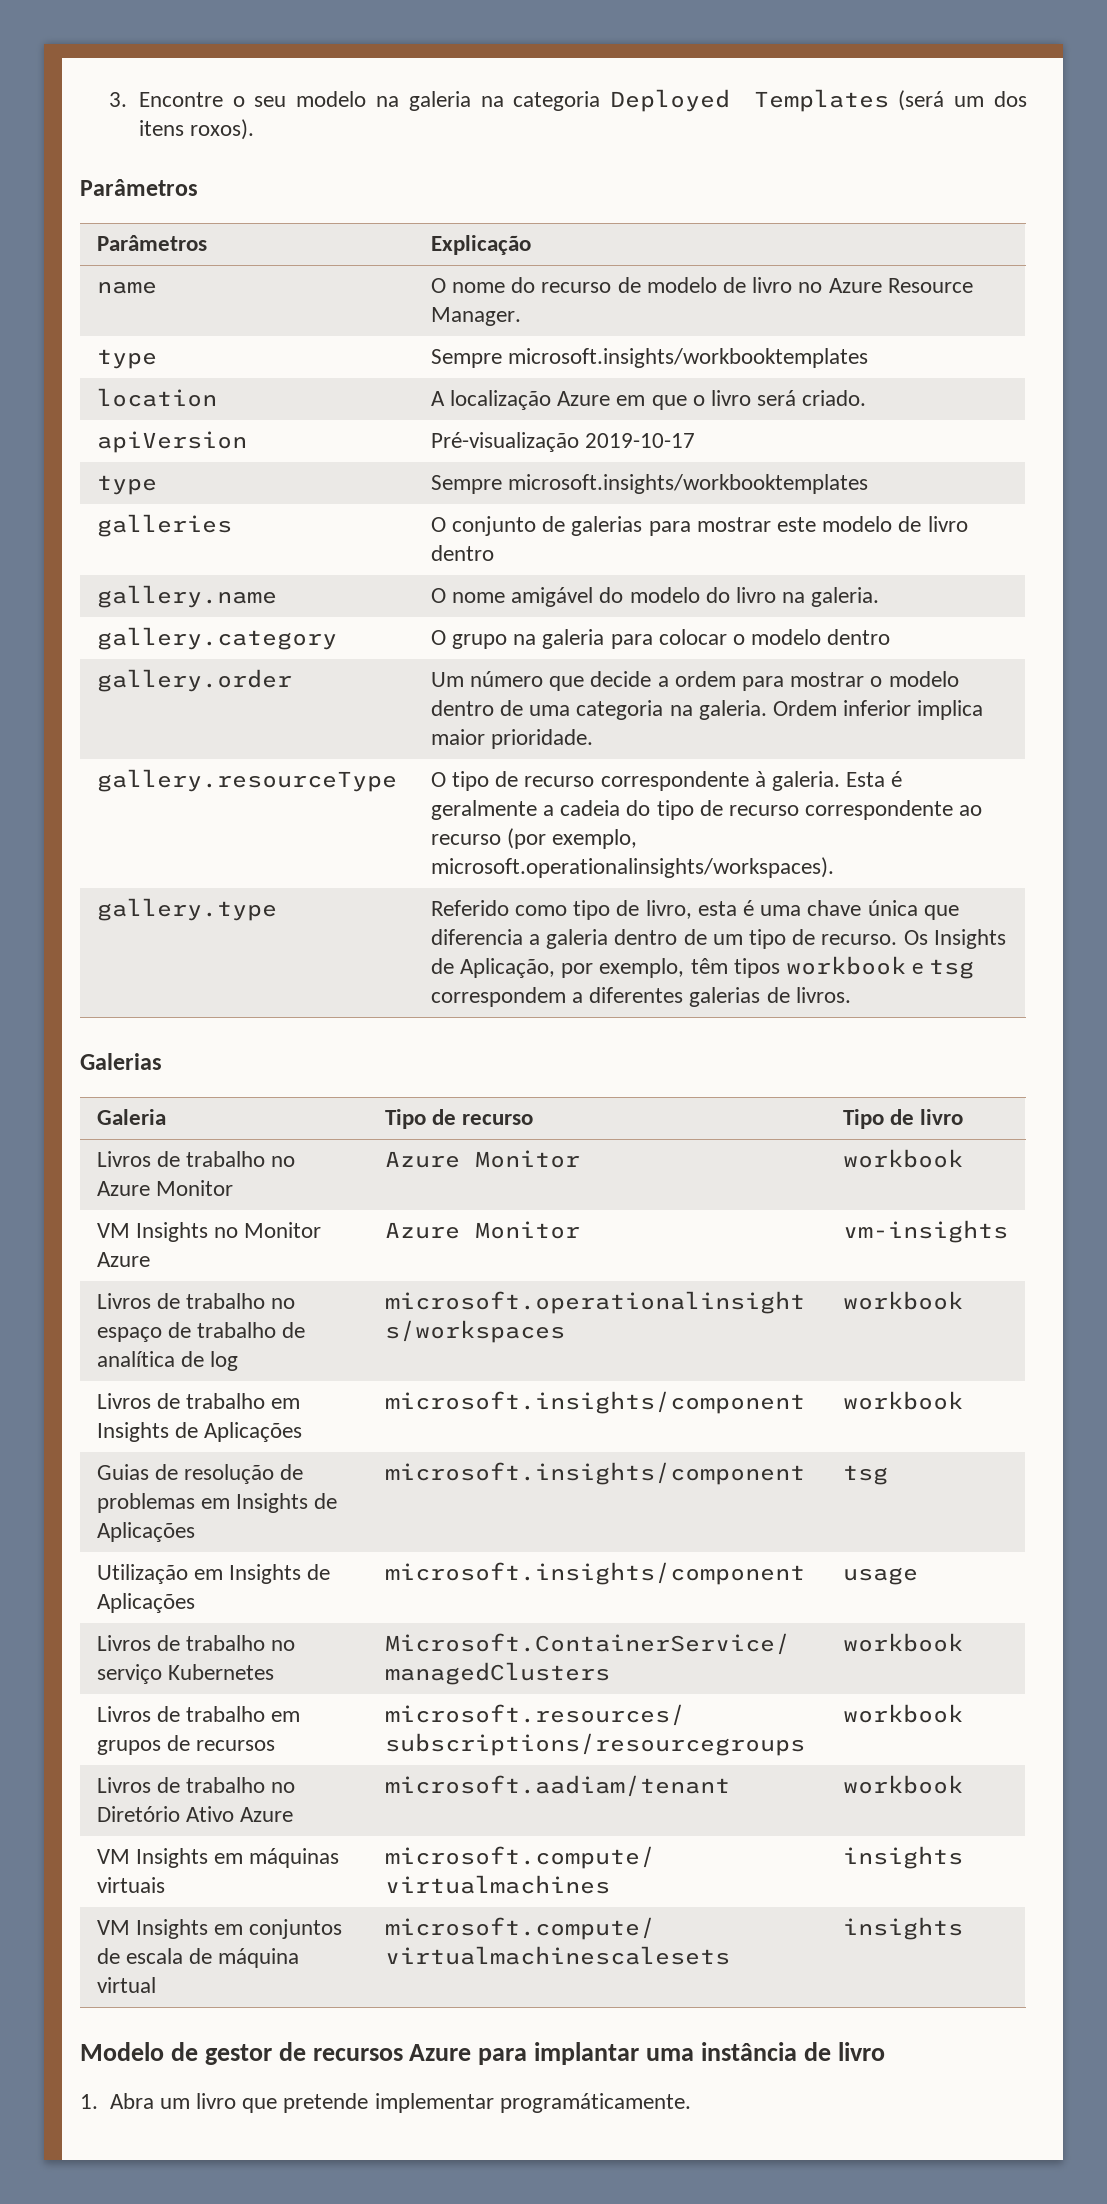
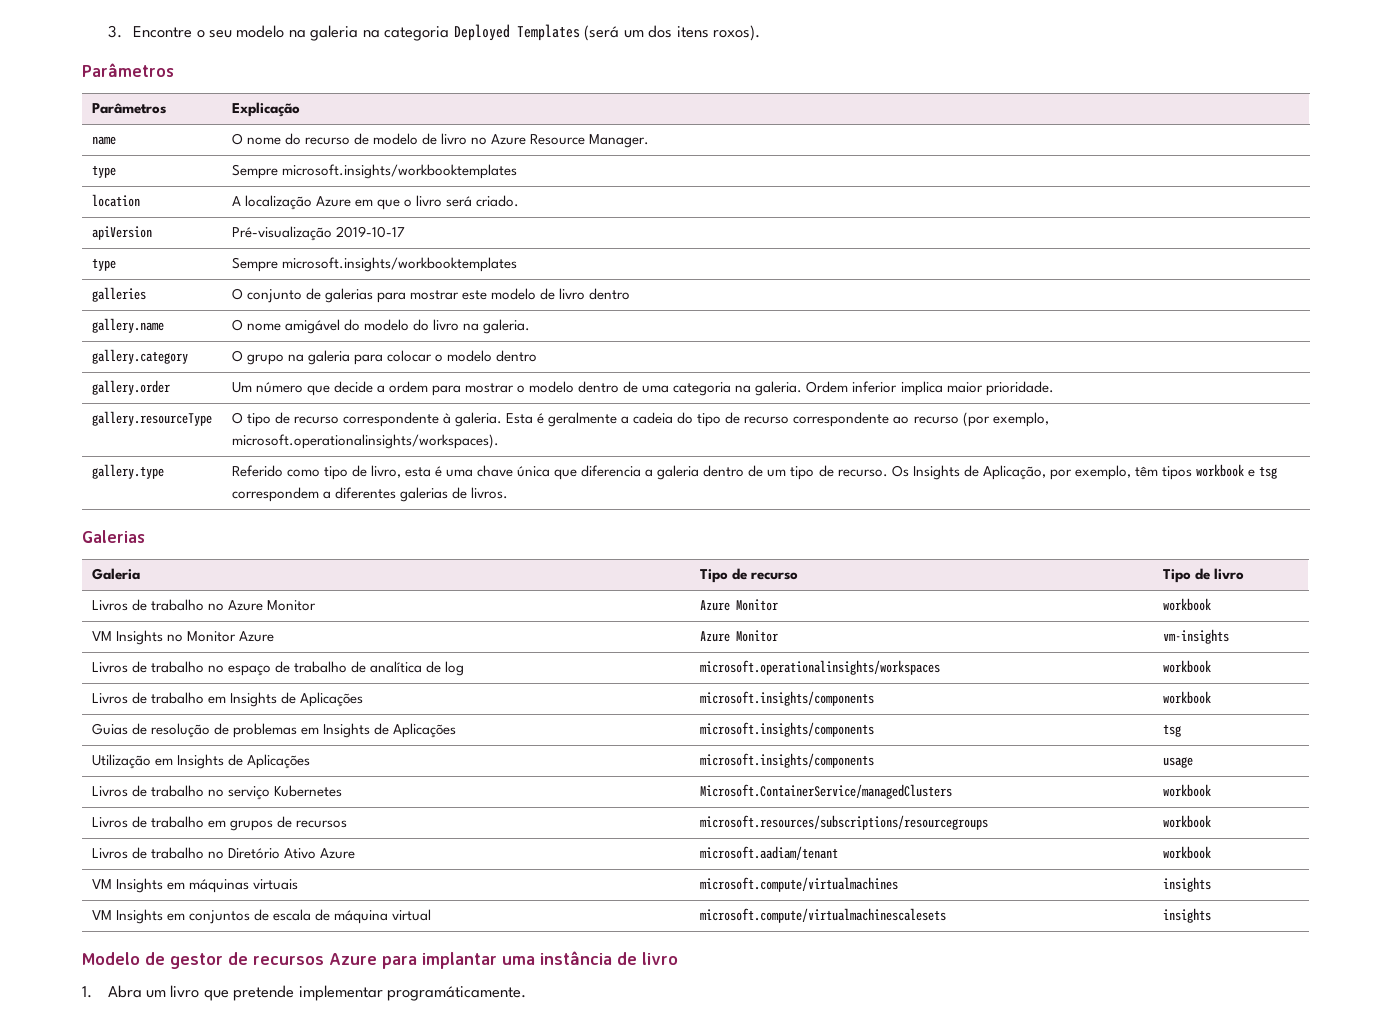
[384,1391,805,1414] microsoft.insights/component -> [699,691,874,706] microsoft.insights/components
[384,1462,805,1485] microsoft.insights/component -> [699,722,874,737] microsoft.insights/components
[384,1562,805,1585] microsoft.insights/component -> [699,753,874,768] microsoft.insights/components

